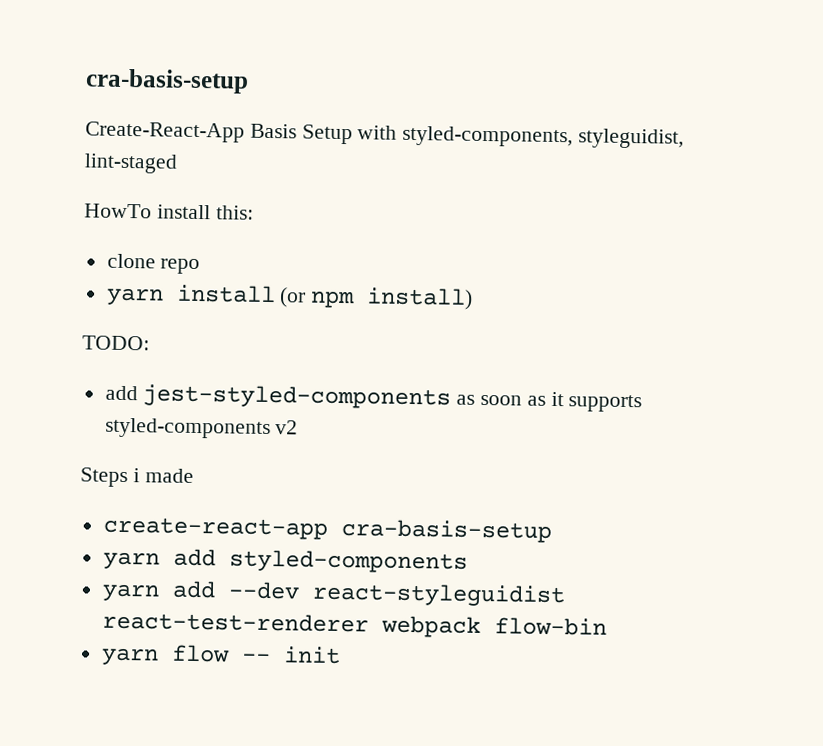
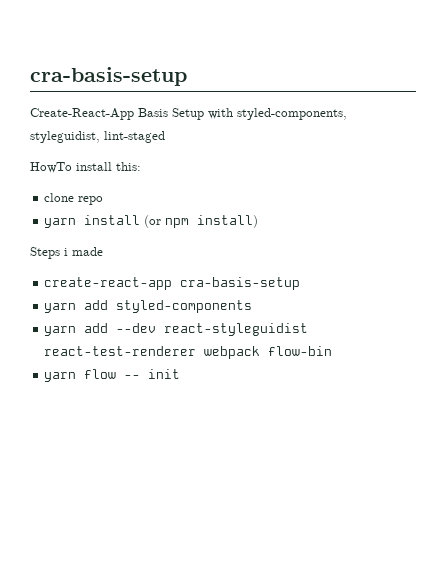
[82,335,150,351] [104,384,643,413] [104,417,299,440] // TODO: // add jest-styled-components as soon as it supports styled-components v2 -> (259, 221) none

